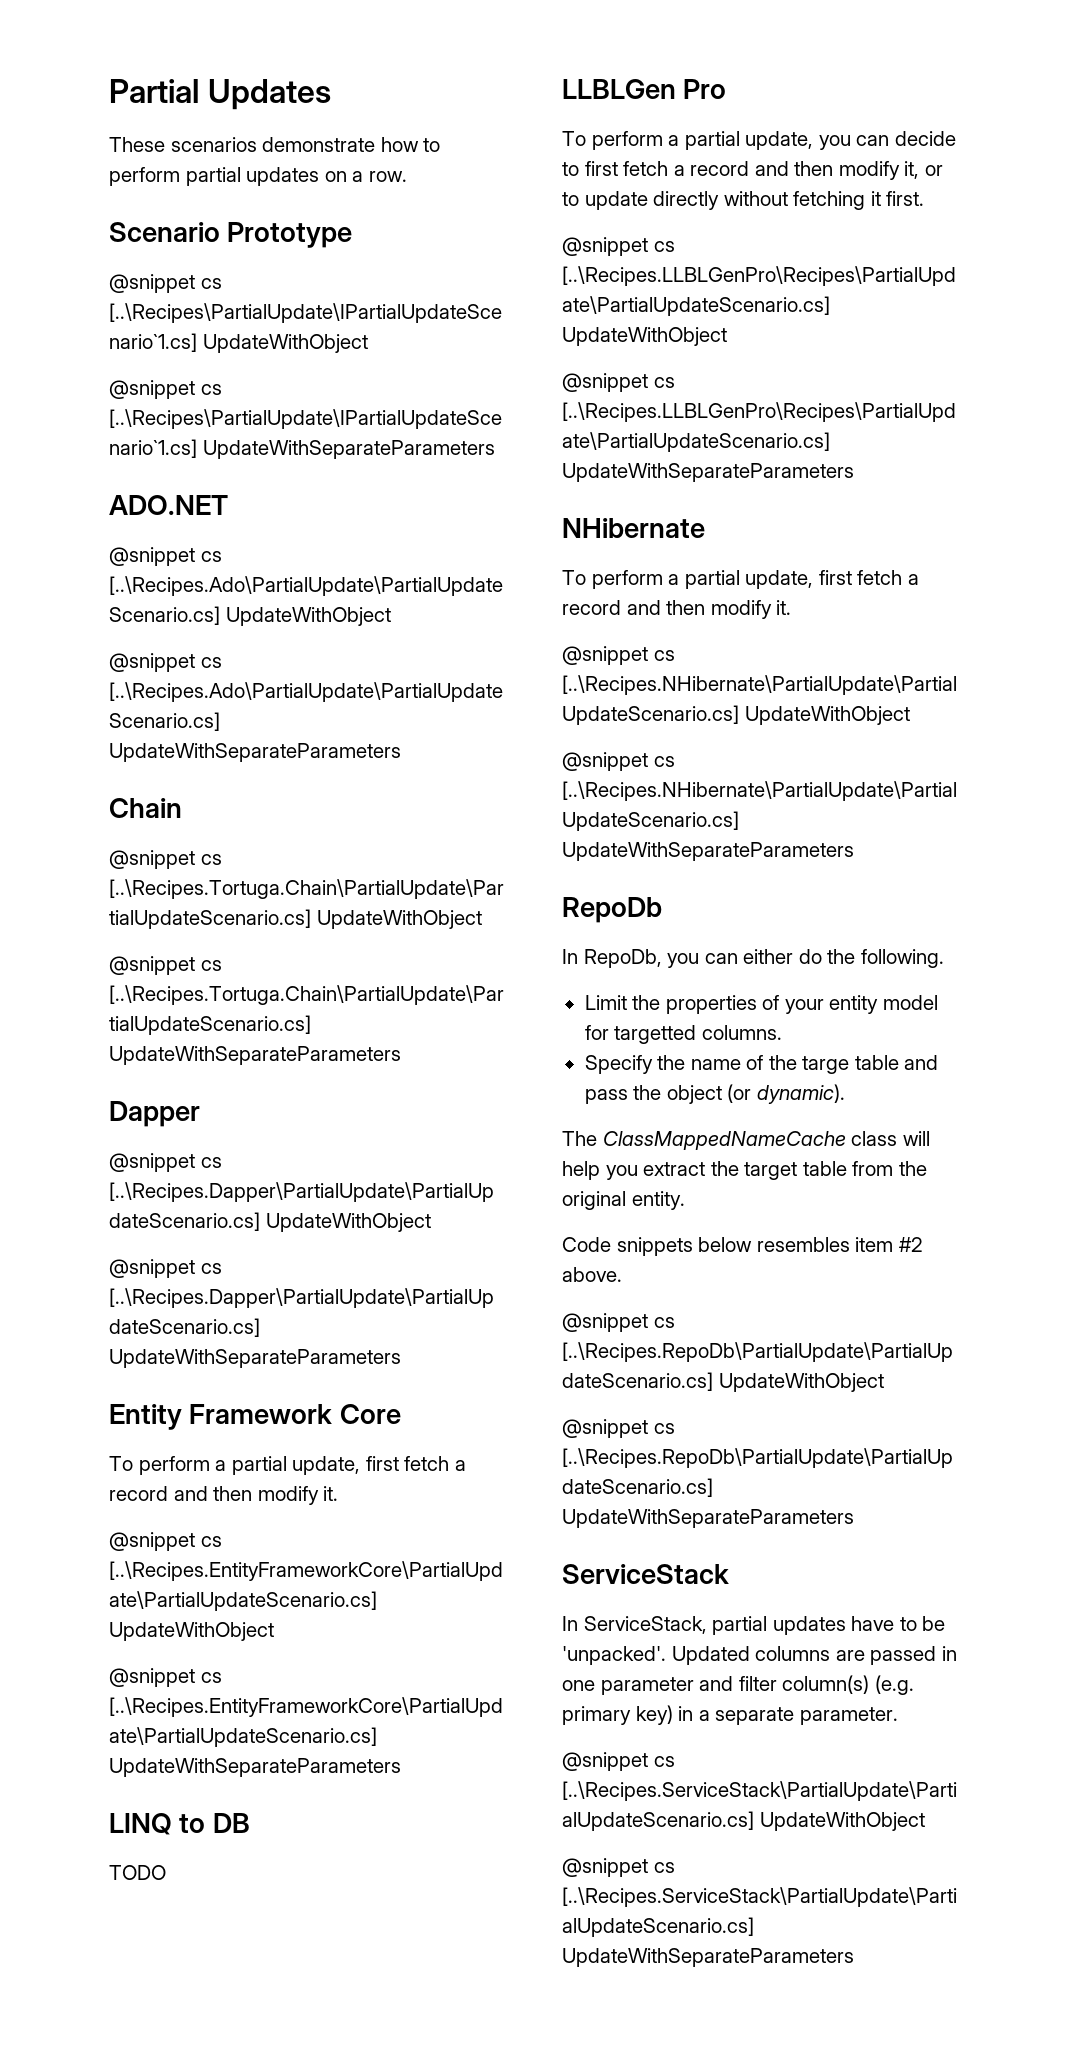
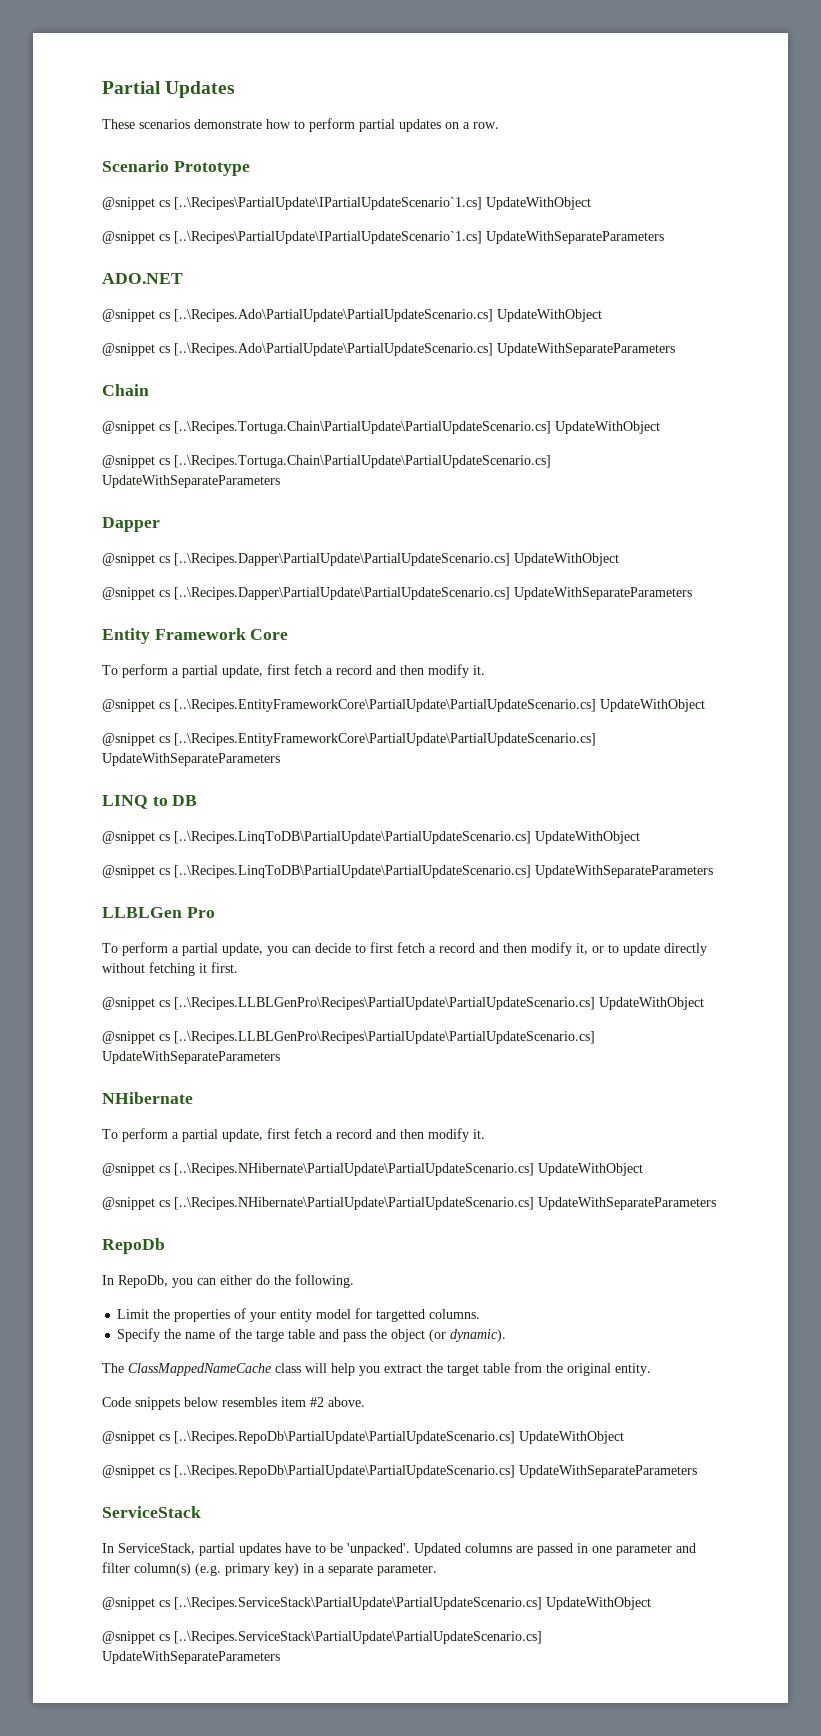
[109,1865,166,1880] TODO -> [102,831,640,844] [102,865,713,878] @snippet cs [..\Recipes.LinqToDB\PartialUpdate\PartialUpdateScenario.cs] UpdateWithObject // @snippet cs [..\Recipes.LinqToDB\PartialUpdate\PartialUpdateScenario.cs] UpdateWithSeparateParameters

